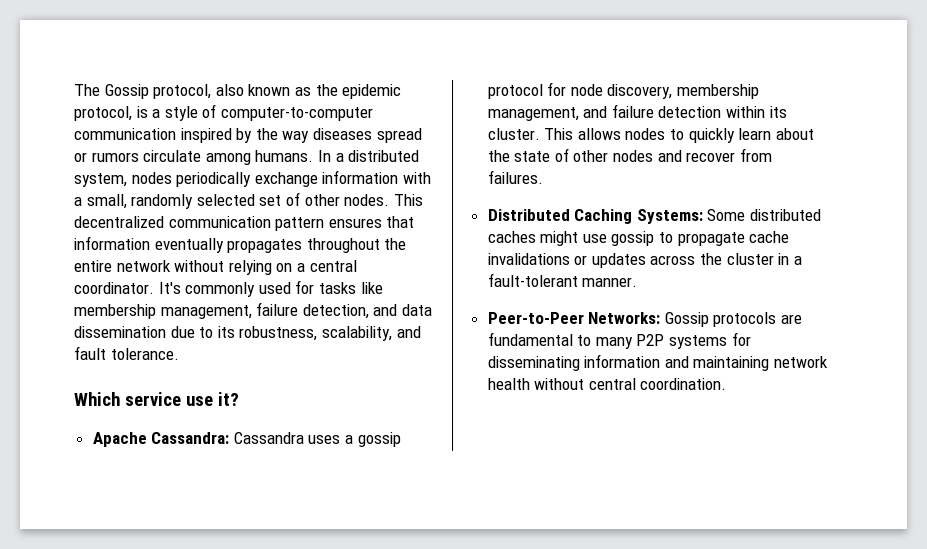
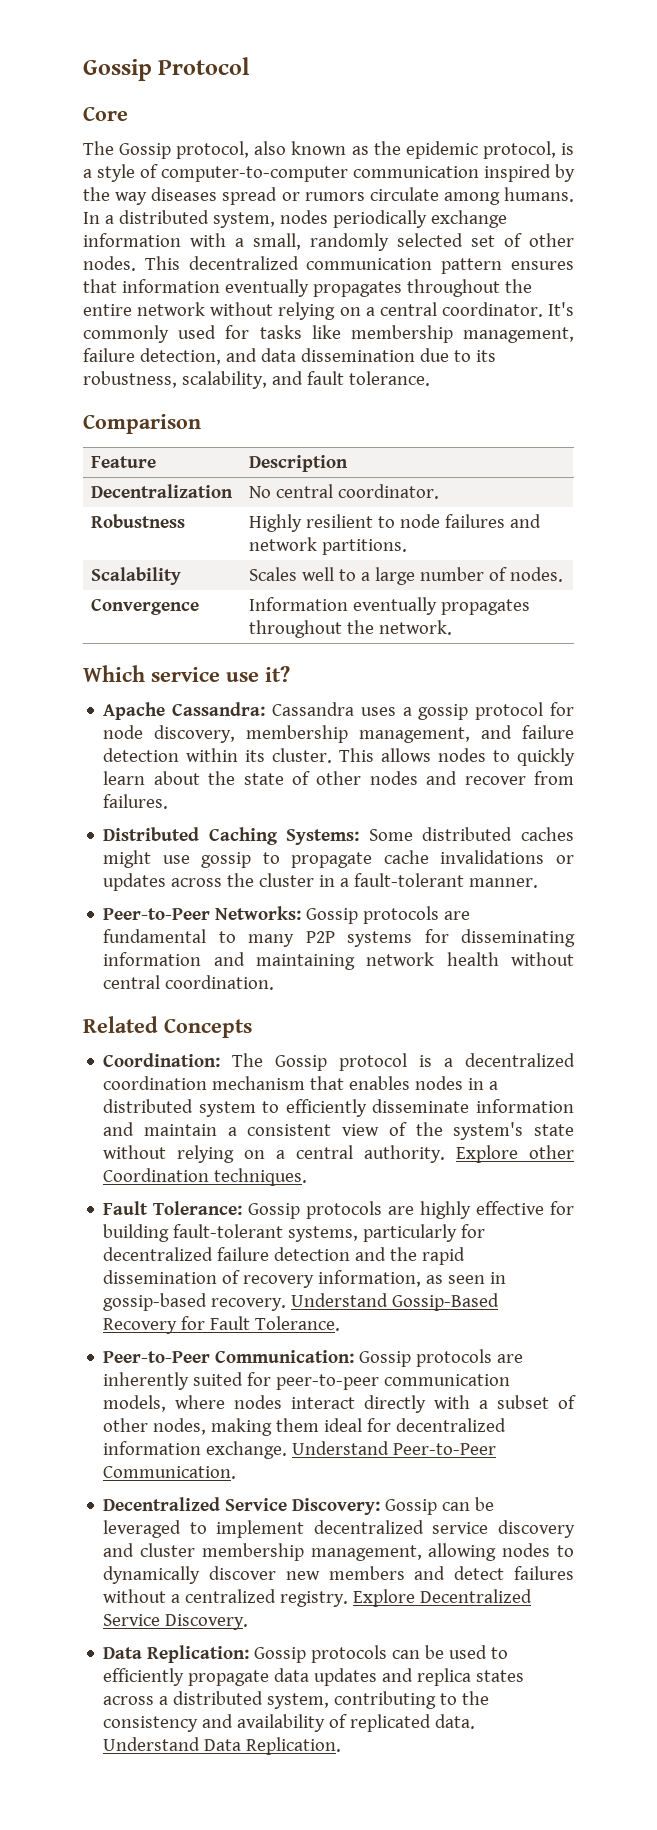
(74, 90) none -> [83,57,251,81] [83,106,128,121] Gossip Protocol // Core //
(179, 354) none -> [83,414,201,434] [91,456,157,468] [249,455,349,472] [91,484,234,498] [249,484,440,499] [91,514,186,528] [249,514,542,532] [249,537,408,555] [91,567,182,585] [249,567,564,585] [91,598,200,615] [249,597,531,615] [249,620,453,638] // Comparison // Feature | Description // Decentralization | No central coordinator. // Robustness | Highly resilient to node failures and network partitions. // Scalability | Scales well to a large number of nodes. // Convergence | Information eventually propagates throughout the network.
(727, 384) none -> [83,1016,252,1038] [103,1053,575,1071] [103,1076,499,1090] [103,1099,574,1117] [103,1122,574,1140] [103,1145,574,1163] [103,1168,308,1186] [103,1201,574,1219] [103,1224,486,1242] [103,1247,466,1265] [103,1270,507,1288] [103,1293,500,1311] [103,1316,341,1334] [103,1349,524,1367] [103,1372,511,1390] [103,1395,576,1413] [103,1418,507,1436] [103,1441,497,1459] [103,1466,237,1479] [103,1497,495,1515] [103,1520,575,1538] [103,1543,574,1561] [103,1566,574,1584] [103,1589,533,1607] [103,1614,249,1630] [103,1645,509,1663] [103,1668,525,1686] [103,1691,490,1709] [103,1714,476,1732] [103,1737,342,1755] // Related Concepts // Coordination: The Gossip protocol is a decentralized coordination mechanism that enables nodes in a distributed system to efficiently disseminate information and maintain a consistent view of the system's state without relying on a central authority. Explore other Coordination techniques. // Fault Tolerance: Gossip protocols are highly effective for building fault-tolerant systems, particularly for decentralized failure detection and the rapid dissemination of recovery information, as seen in gossip-based recovery. Understand Gossip-Based Recovery for Fault Tolerance. // Peer-to-Peer Communication: Gossip protocols are inherently suited for peer-to-peer communication models, where nodes interact directly with a subset of other nodes, making them ideal for decentralized information exchange. Understand Peer-to-Peer Communication. // Decentralized Service Discovery: Gossip can be leveraged to implement decentralized service discovery and cluster membership management, allowing nodes to dynamically discover new members and detect failures without a centralized registry. Explore Decentralized Service Discovery. // Data Replication: Gossip protocols can be used to efficiently propagate data updates and replica states across a distributed system, contributing to the consistency and availability of replicated data. Understand Data Replication.

